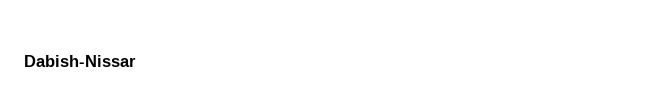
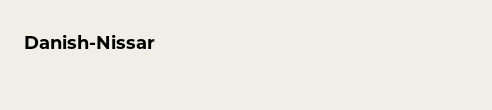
[24,55,136,67] Dabish-Nissar -> [24,34,155,49] Danish-Nissar

